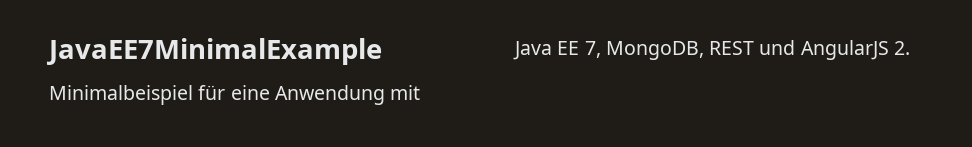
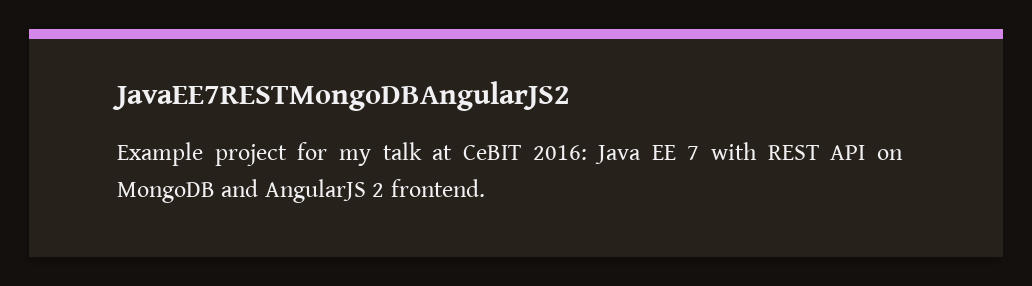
[46,38,382,65] [49,85,421,105] [513,40,910,60] JavaEE7MinimalExample // Minimalbeispiel für eine Anwendung mit Java EE 7, MongoDB, REST und AngularJS 2. -> [112,81,570,111] [117,142,903,166] [117,179,485,203] JavaEE7RESTMongoDBAngularJS2 // Example project for my talk at CeBIT 2016: Java EE 7 with REST API on MongoDB and AngularJS 2 frontend.

